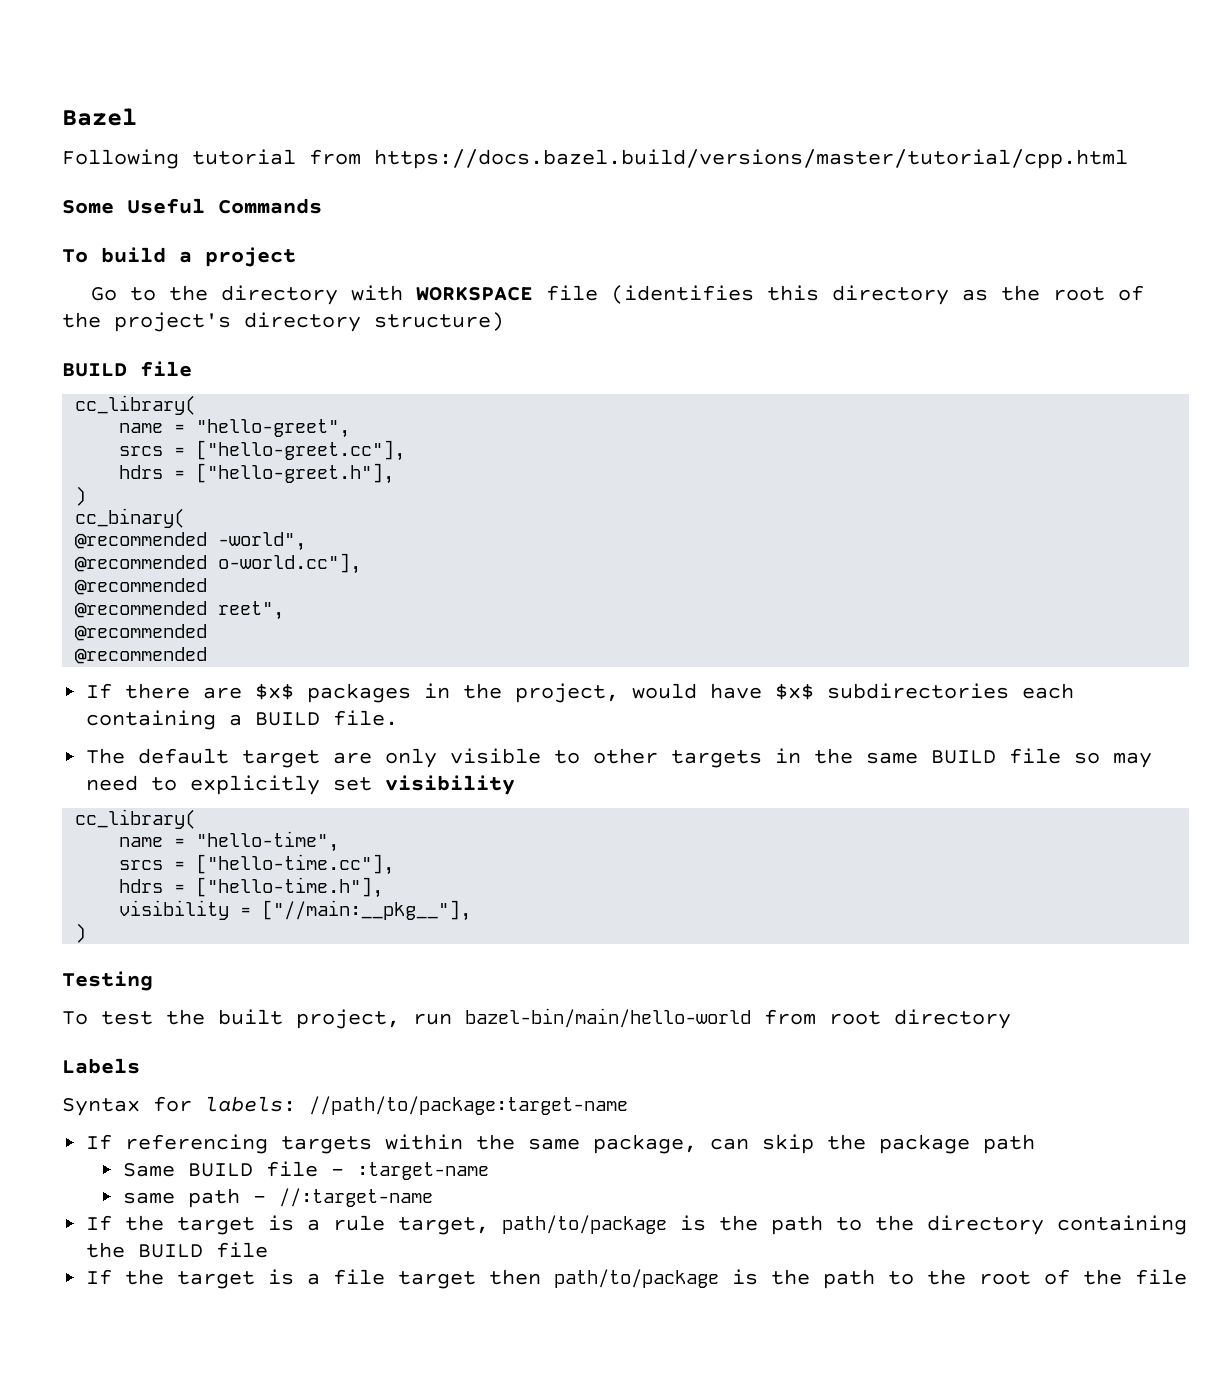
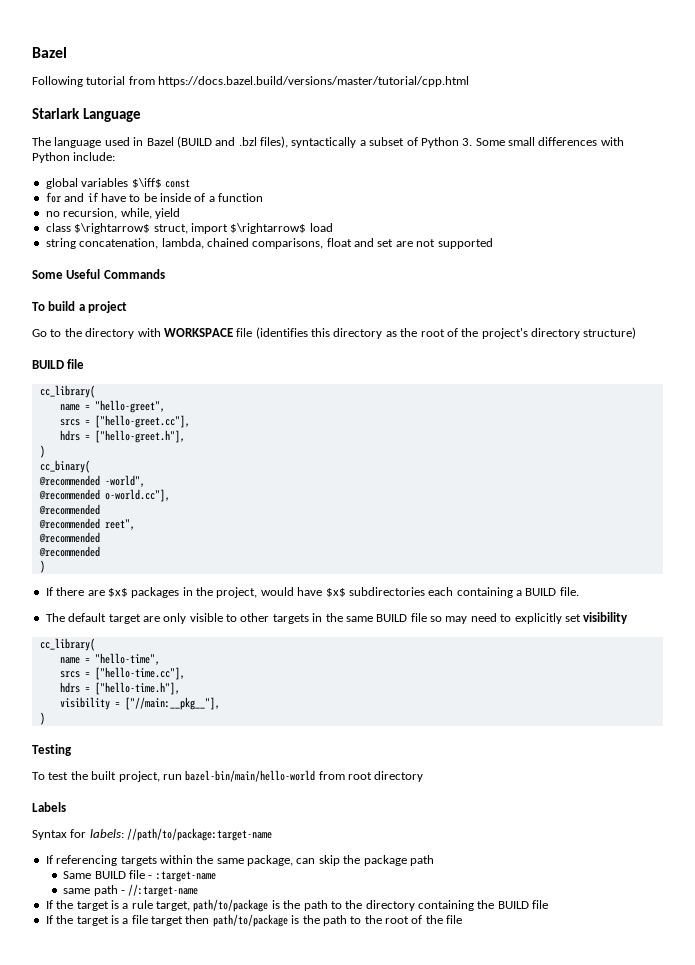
(1128, 159) none -> [32,108,141,122] [32,136,624,148] [32,152,116,163] [45,178,190,189] [45,192,264,203] [45,208,180,219] [45,223,333,234] [45,238,493,249] // Starlark Language // The language used in Bazel (BUILD and .bzl files), syntactically a subset of Python 3. Some small differences with Python include: // global variables $\iff$ const // for and if have to be inside of a function // no recursion, while, yield // class $\rightarrow$ struct, import $\rightarrow$ load // string concatenation, lambda, chained comparisons, float and set are not supported
(208, 655) none -> [39,560,45,573] // )

